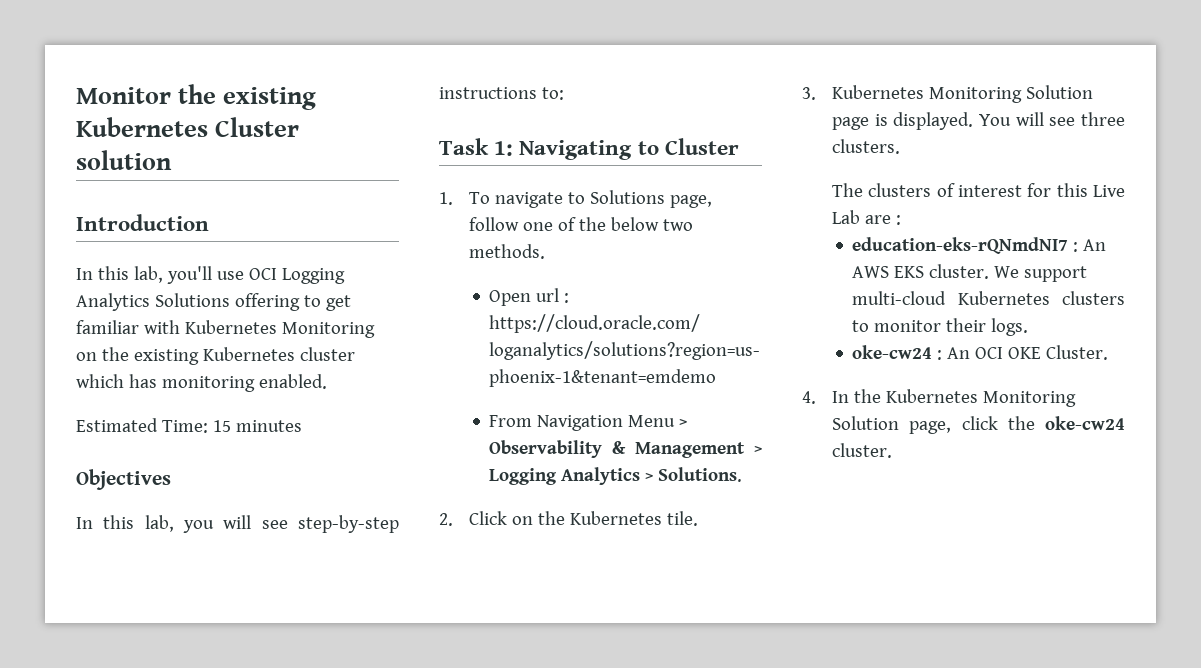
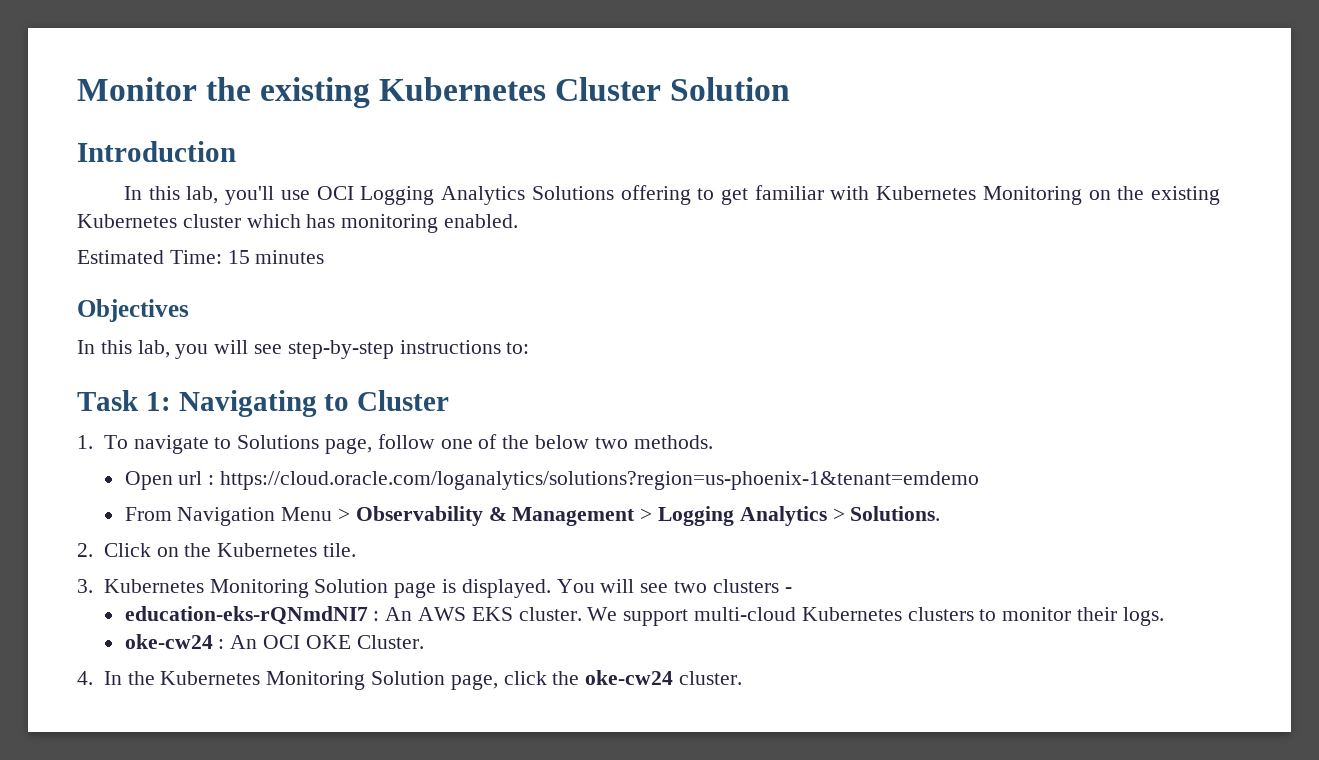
[76,150,172,170] solution -> [670,77,791,101] Solution
[1081,112,1125,126] [832,139,901,154] [832,183,1125,197] [832,210,902,225] three clusters. // The clusters of interest for this Live Lab are : -> [673,579,792,593] two clusters -

